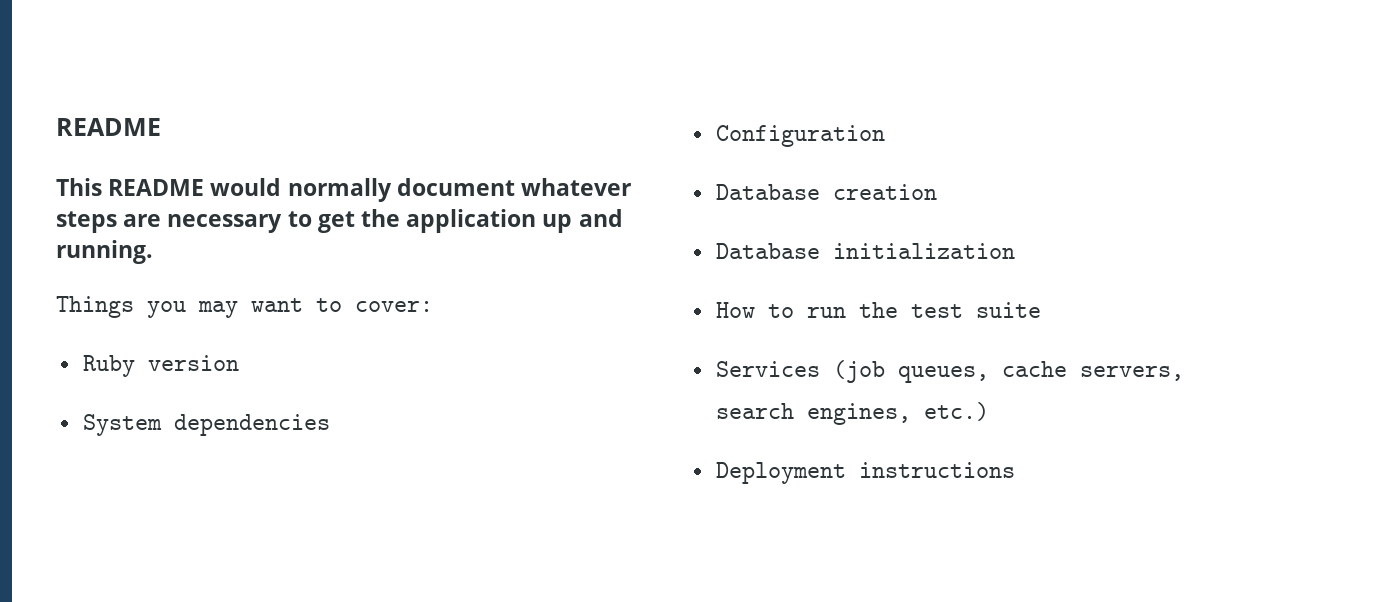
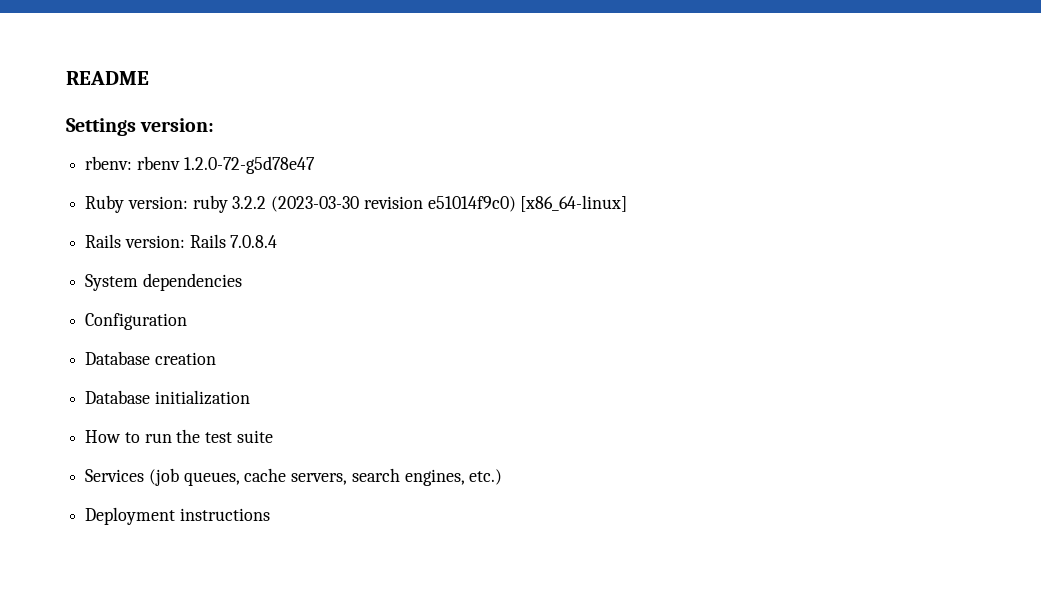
[56,178,632,202] [56,209,623,233] [56,240,153,264] [56,296,433,318] [82,355,239,377] This README would normally document whatever steps are necessary to get the application up and running. // Things you may want to cover: // Ruby version -> [66,118,215,136] [85,156,315,174] [85,195,628,213] [85,234,278,248] Settings version: // rbenv: rbenv 1.2.0-72-g5d78e47 // Ruby version: ruby 3.2.2 (2023-03-30 revision e51014f9c0) [x86_64-linux] // Rails version: Rails 7.0.8.4

